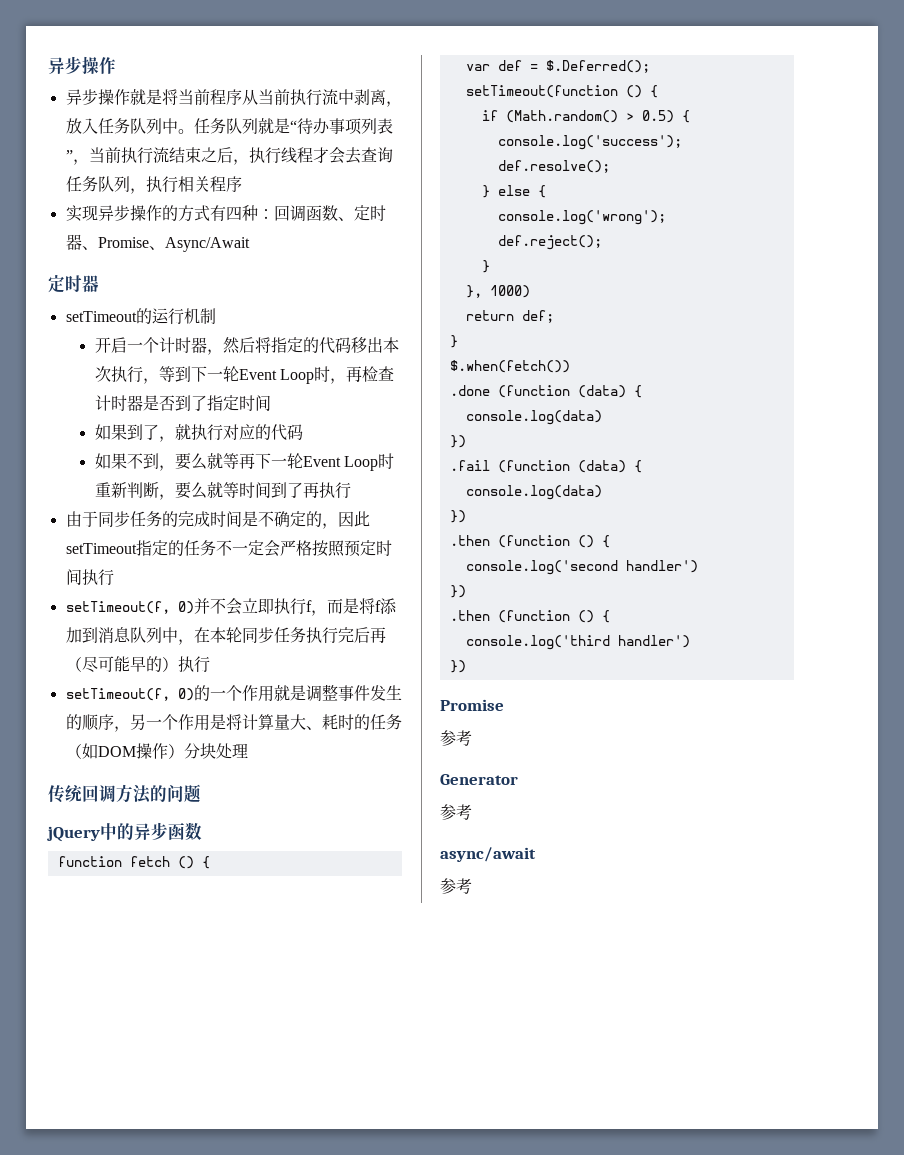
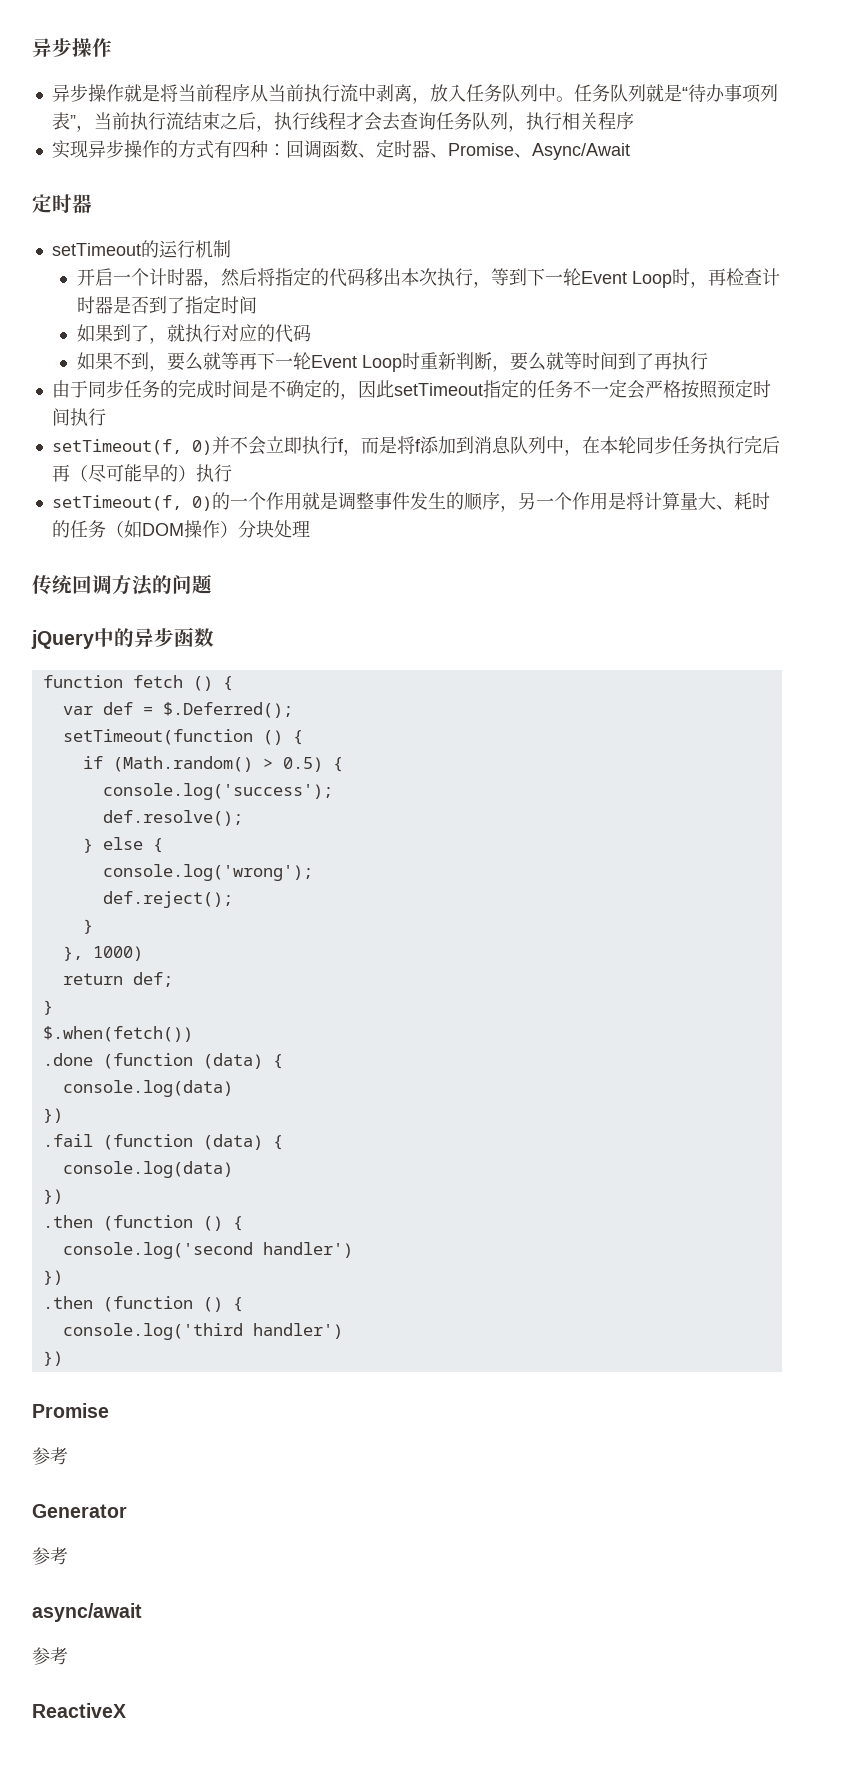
(472, 886) none -> [32,1703,126,1718] // ReactiveX

